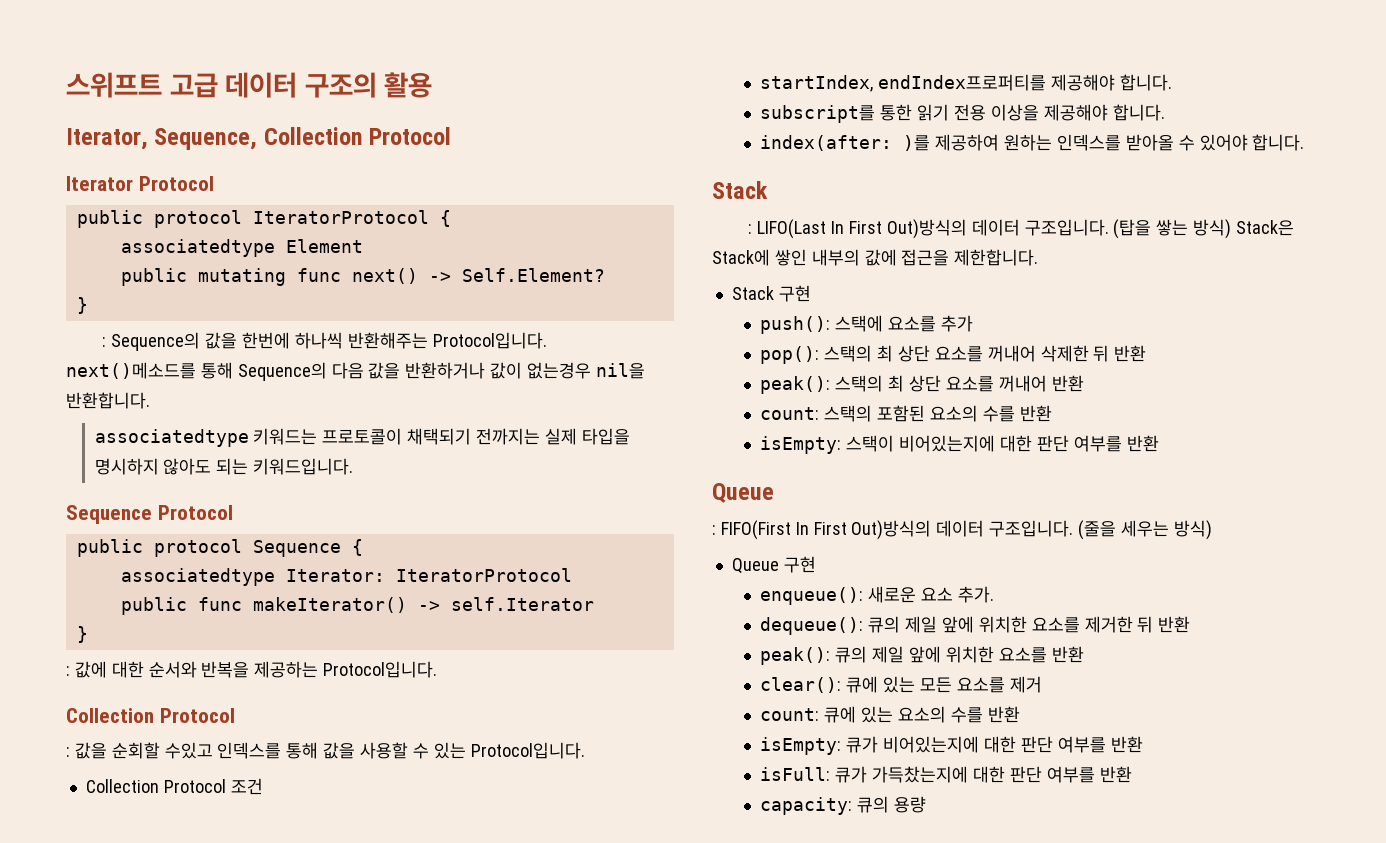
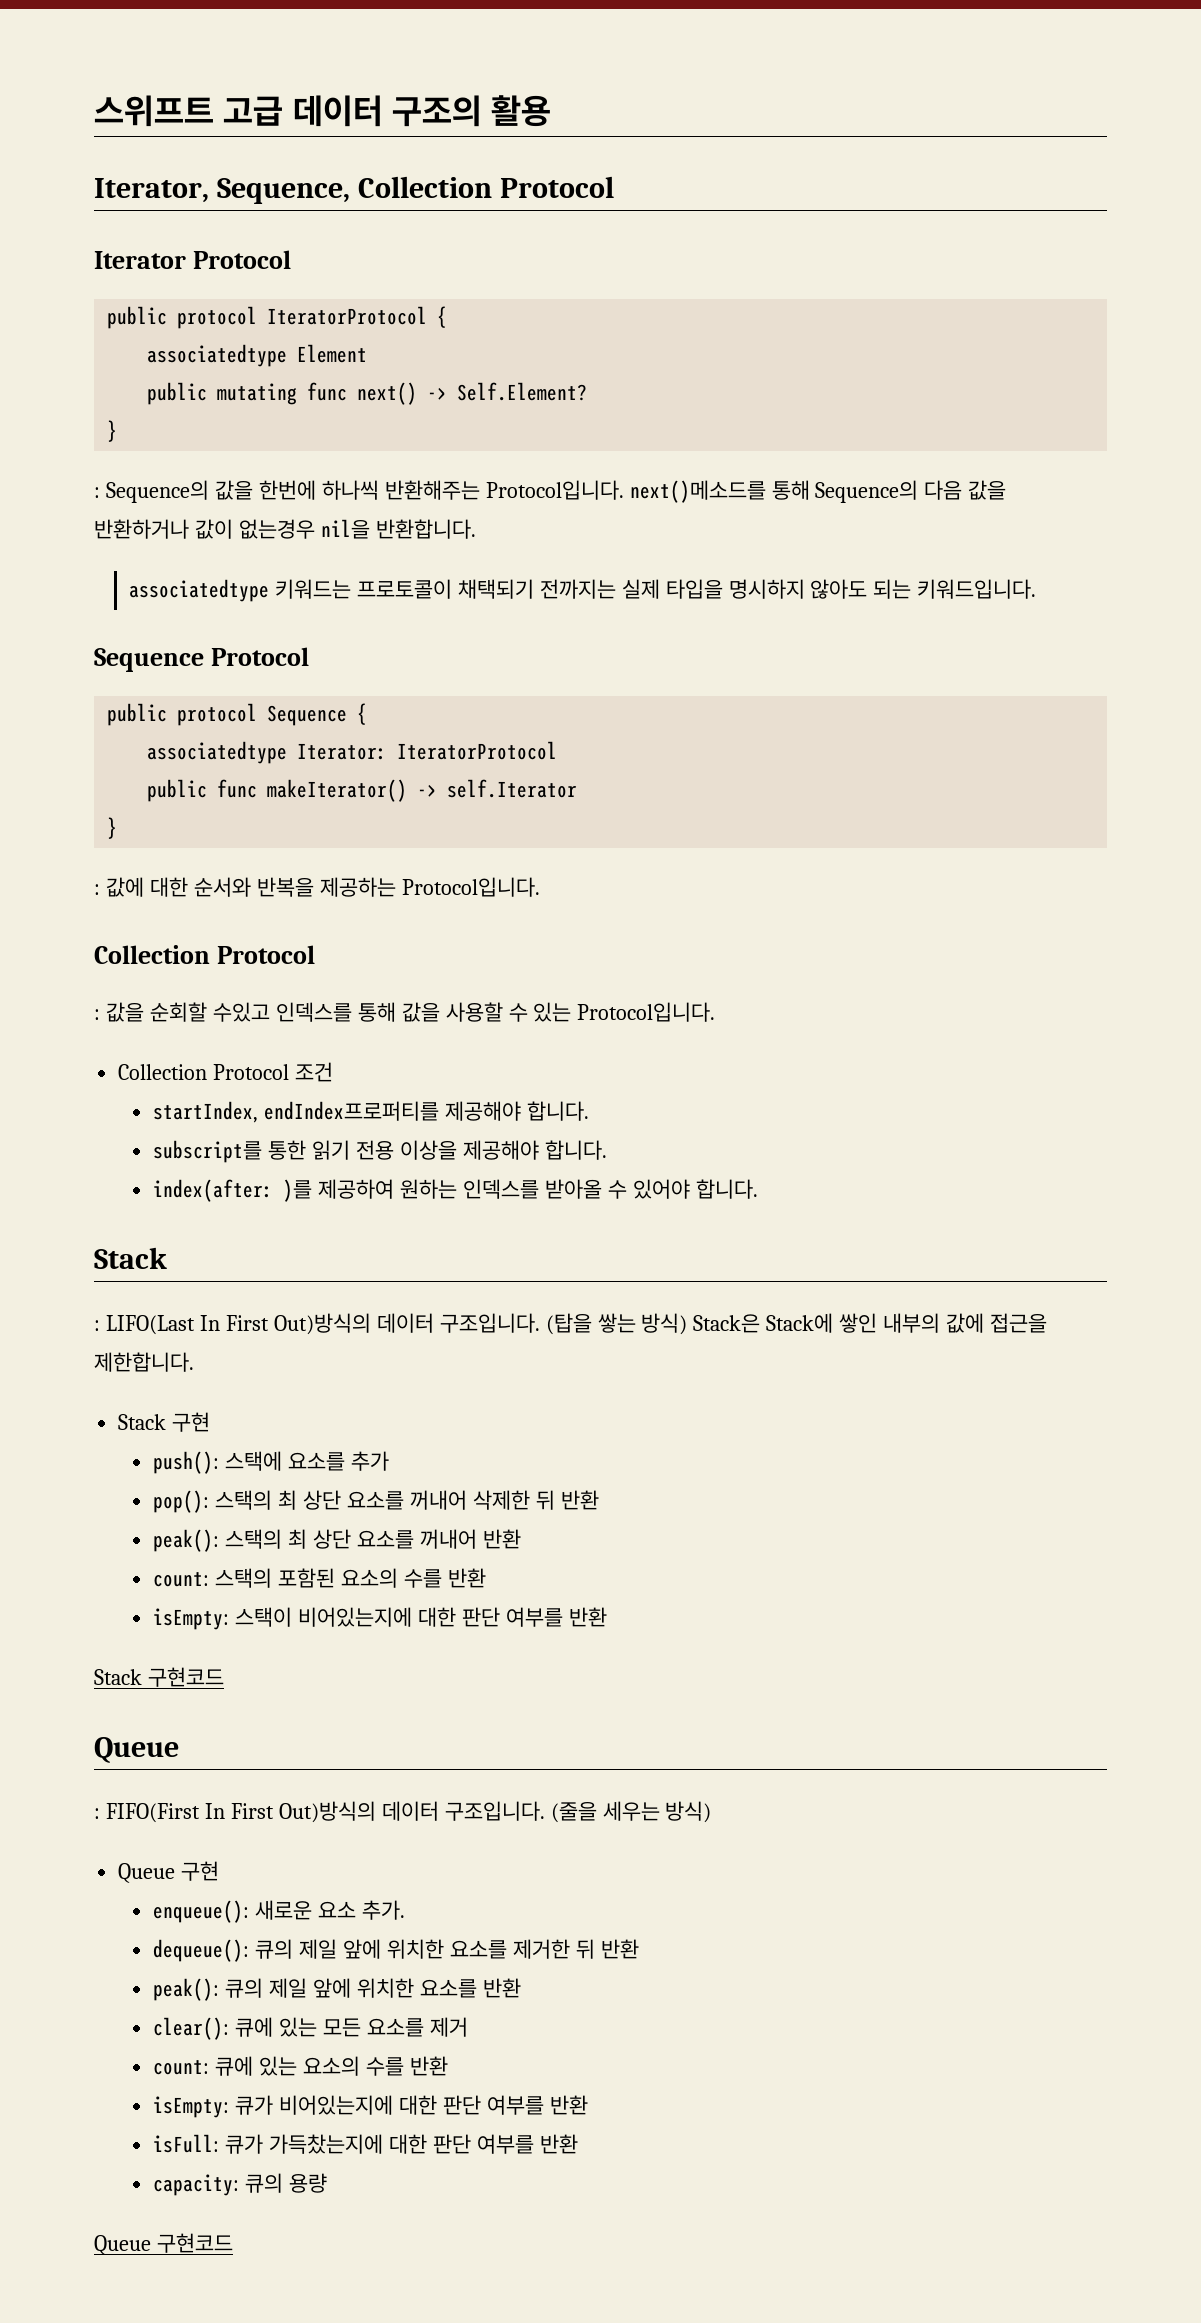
(1159, 443) none -> [94,1667,224,1687] // Stack 구현코드
(927, 804) none -> [94,2233,233,2255] // Queue 구현코드

